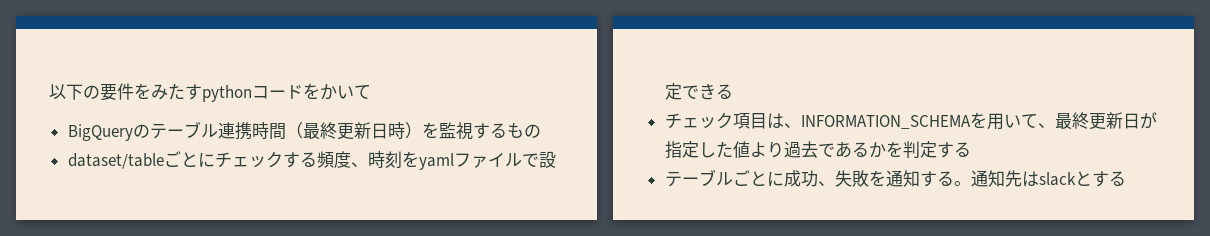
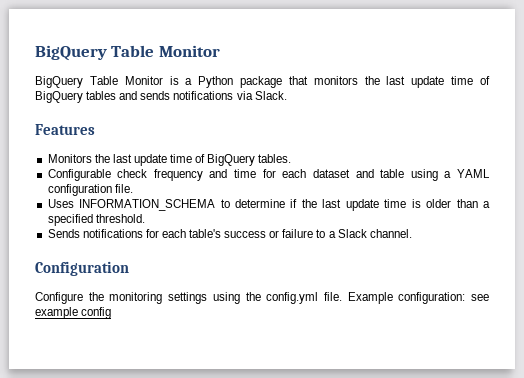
[49,83,371,102] [67,121,541,141] [67,151,556,170] [664,83,733,100] [664,112,1157,130] [664,141,971,159] [664,169,1126,187] 以下の要件をみたすpythonコードをかいて // BigQueryのテーブル連携時間（最終更新日時）を監視するもの // dataset/tableごとにチェックする頻度、時刻をyamlファイルで設定できる // チェック項目は、INFORMATION_SCHEMAを用いて、最終更新日が指定した値より過去であるかを判定する // テーブルごとに成功、失敗を通知する。通知先はslackとする -> [35,45,220,61] [35,76,491,88] [35,91,287,103] [35,124,95,135] [47,154,292,166] [47,169,491,181] [47,184,133,196] [47,199,490,211] [47,214,145,226] [47,229,412,238] [35,261,129,276] [35,292,489,304] [35,307,112,319] BigQuery Table Monitor // BigQuery Table Monitor is a Python package that monitors the last update time of BigQuery tables and sends notifications via Slack. // Features // Monitors the last update time of BigQuery tables. // Configurable check frequency and time for each dataset and table using a YAML configuration file. // Uses INFORMATION_SCHEMA to determine if the last update time is older than a specified threshold. // Sends notifications for each table's success or failure to a Slack channel. // Configuration // Configure the monitoring settings using the config.yml file. Example configuration: see example config

